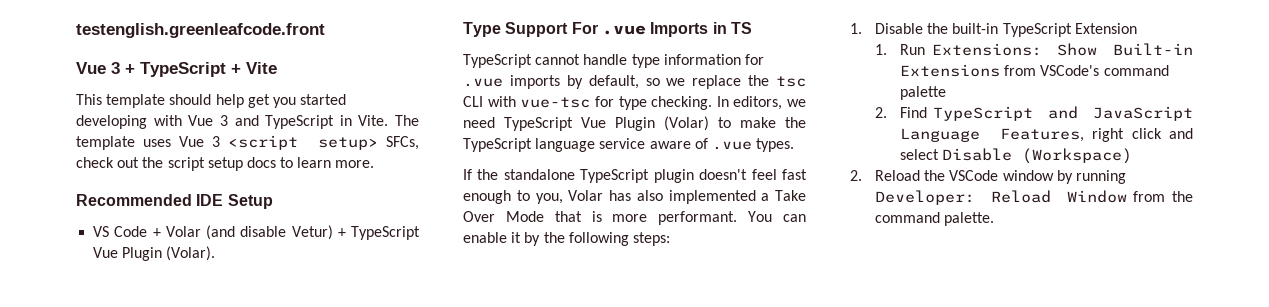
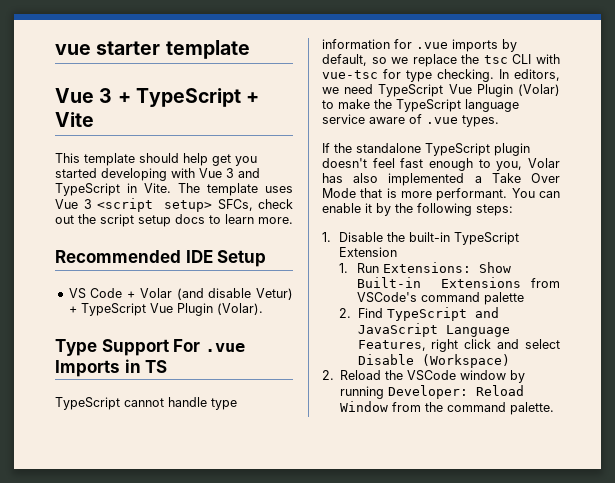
[76,23,325,38] testenglish.greenleafcode.front -> [55,40,250,59] vue starter template

